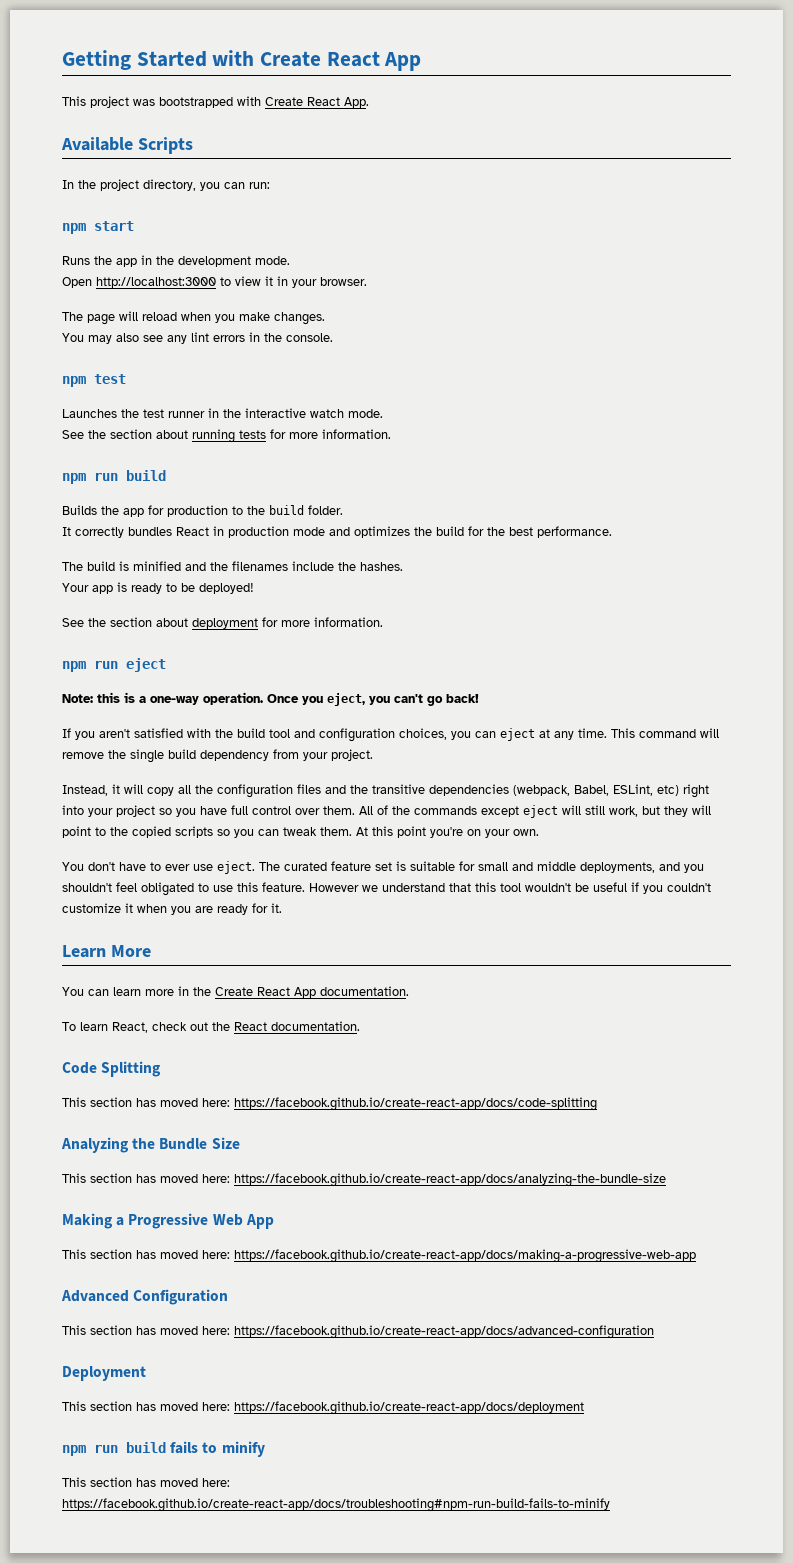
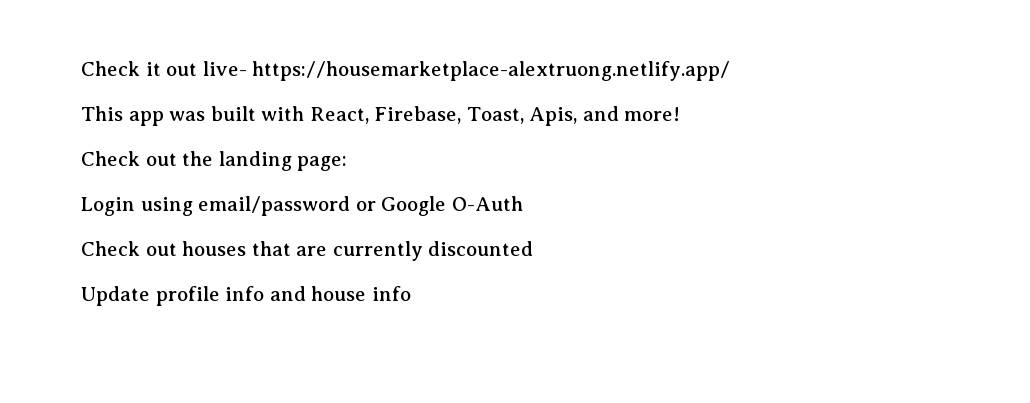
[62,50,422,71] [62,96,369,108] [61,137,193,154] [62,179,270,191] [62,221,134,234] [62,255,290,267] [62,276,367,288] [62,311,325,325] [62,332,333,344] [62,374,126,387] [62,408,383,418] [62,429,391,443] [62,470,166,484] [62,505,343,517] [62,526,612,538] [62,561,403,571] [62,582,254,594] [62,617,383,629] [62,658,166,672] [62,692,479,706] [62,728,719,742] [62,749,373,763] [62,784,709,798] [62,805,711,818] [62,826,539,838] [62,861,704,874] [62,882,711,896] [62,903,282,915] [62,945,151,958] [62,986,409,998] [62,1021,360,1033] [62,1061,162,1077] [62,1097,597,1111] [61,1137,240,1153] [62,1173,666,1187] [62,1213,274,1229] [62,1249,696,1263] [61,1289,229,1305] [62,1325,654,1339] [62,1366,146,1381] [62,1401,584,1415] [62,1441,265,1457] [62,1477,230,1487] [62,1498,610,1512] Getting Started with Create React App // This project was bootstrapped with Create React App. // Available Scripts // In the project directory, you can run: // npm start // Runs the app in the development mode. // Open http://localhost:3000 to view it in your browser. // The page will reload when you make changes. // You may also see any lint errors in the console. // npm test // Launches the test runner in the interactive watch mode. // See the section about running tests for more information. // npm run build // Builds the app for production to the build folder. // It correctly bundles React in production mode and optimizes the build for the best performance. // The build is minified and the filenames include the hashes. // Your app is ready to be deployed! // See the section about deployment for more information. // npm run eject // Note: this is a one-way operation. Once you eject, you can't go back! // If you aren't satisfied with the build tool and configuration choices, you can eject at any time. This command will remove the single build dependency from your project. // Instead, it will copy all the configuration files and the transitive dependencies (webpack, Babel, ESLint, etc) right into your project so you have full control over them. All of the commands except eject will still work, but they will point to the copied scripts so you can tweak them. At this point you're on your own. // You don't have to ever use eject. The curated feature set is suitable for small and middle deployments, and you shouldn't feel obligated to use this feature. However we understand that this tool wouldn't be useful if you couldn't customize it when you are ready for it. // Learn More // You can learn more in the Create React App documentation. // To learn React, check out the React documentation. // Code Splitting // This section has moved here: https://facebook.github.io/create-react-app/docs/code-splitting // Analyzing the Bundle Size // This section has moved here: https://facebook.github.io/create-react-app/docs/analyzing-the-bundle-size // Making a Progressive Web App // This section has moved here: https://facebook.github.io/create-react-app/docs/making-a-progressive-web-app // Advanced Configuration // This section has moved here: https://facebook.github.io/create-react-app/docs/advanced-configuration // Deployment // This section has moved here: https://facebook.github.io/create-react-app/docs/deployment // npm run build fails to minify // This section has moved here: https://facebook.github.io/create-react-app/docs/troubleshooting#npm-run-build-fails-to-minify -> [81,61,731,81] [81,106,681,126] [81,151,348,171] [81,196,523,216] [81,241,534,261] [81,286,411,306] Check it out live- https://housemarketplace-alextruong.netlify.app/ // This app was built with React, Firebase, Toast, Apis, and more! // Check out the landing page: // Login using email/password or Google O-Auth // Check out houses that are currently discounted // Update profile info and house info

